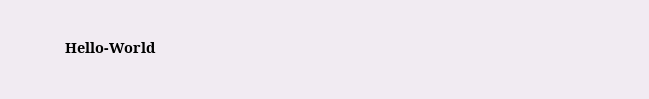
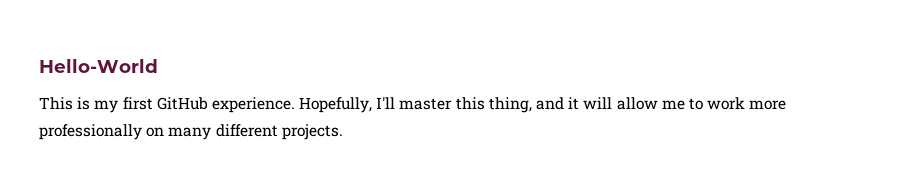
(156, 47) none -> [39,97,787,113] [39,124,343,140] // This is my first GitHub experience. Hopefully, I'll master this thing, and it will allow me to work more professionally on many different projects.

